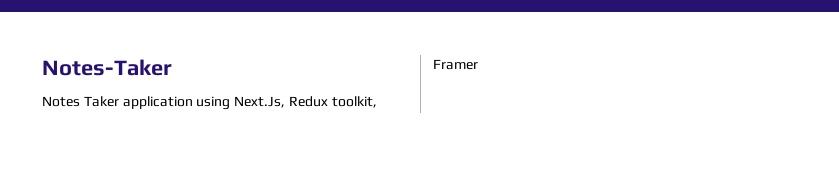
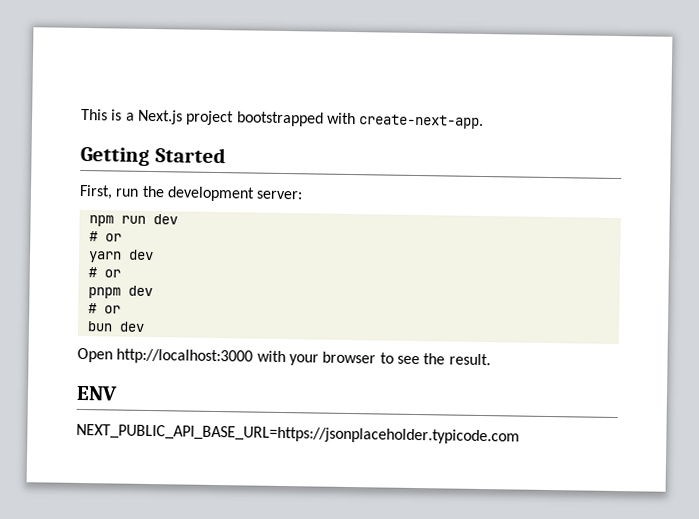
[42,59,172,76] [42,96,377,110] [433,59,478,70] Notes-Taker // Notes Taker application using Next.Js, Redux toolkit, Framer -> [81,108,485,130] [80,146,226,166] [79,184,304,202] [88,214,178,227] [88,231,122,242] [87,249,154,263] [87,267,121,278] [87,285,153,299] [87,303,121,314] [86,321,145,332] [77,347,491,366] [76,385,118,401] [76,423,520,445] This is a Next.js project bootstrapped with create-next-app. // Getting Started // First, run the development server: // npm run dev // # or // yarn dev // # or // pnpm dev // # or // bun dev // Open http://localhost:3000 with your browser to see the result. // ENV // NEXT_PUBLIC_API_BASE_URL=https://jsonplaceholder.typicode.com

